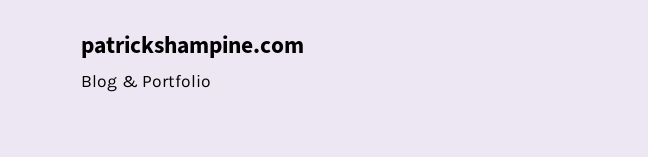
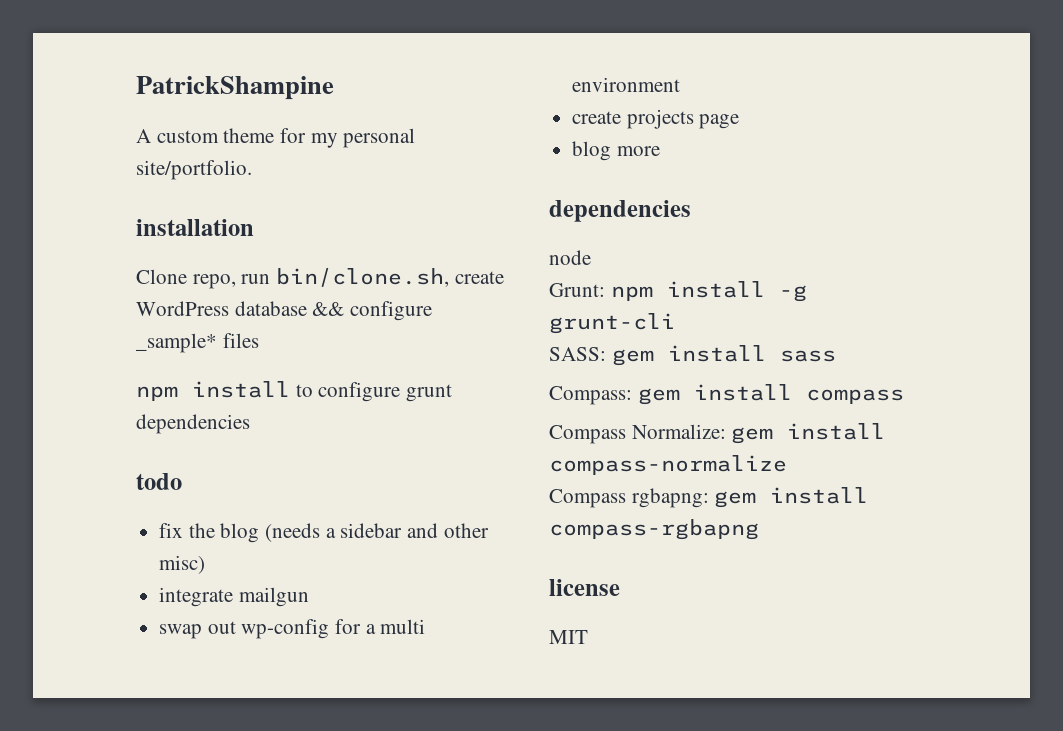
[81,35,304,58] [81,74,212,92] patrickshampine.com // Blog & Portfolio -> [136,76,334,100] [136,128,416,148] [136,160,252,180] [136,219,254,236] [136,268,504,289] [136,301,433,321] [136,333,259,353] [136,381,453,402] [136,414,250,434] [136,473,182,490] [159,523,489,543] [159,555,206,574] [159,587,309,607] [159,619,426,639] [572,77,681,92] [572,109,740,129] [572,141,660,161] [549,200,691,222] [549,250,591,265] [549,281,807,302] [549,313,675,334] [549,345,836,366] [549,384,904,405] [549,423,886,444] [549,455,787,475] [549,487,869,508] [549,519,759,540] [549,579,620,596] [549,630,588,644] PatrickShampine // A custom theme for my personal site/portfolio. // installation // Clone repo, run bin/clone.sh, create WordPress database && configure _sample* files // npm install to configure grunt dependencies // todo // fix the blog (needs a sidebar and other misc) // integrate mailgun // swap out wp-config for a multi environment // create projects page // blog more // dependencies // node // Grunt: npm install -g grunt-cli // SASS: gem install sass // Compass: gem install compass // Compass Normalize: gem install compass-normalize // Compass rgbapng: gem install compass-rgbapng // license // MIT

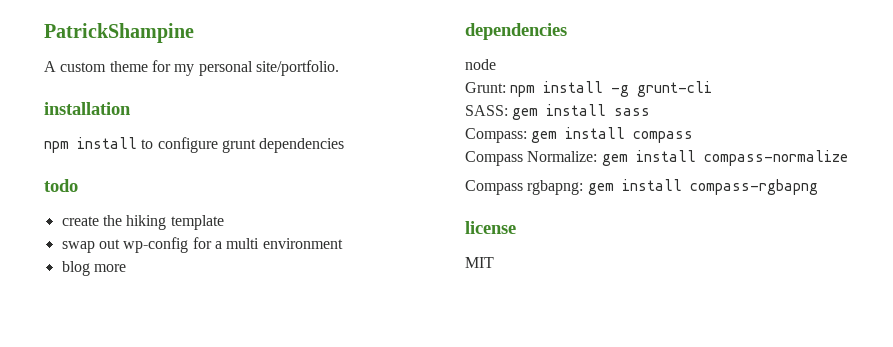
[136,268,504,289] [136,301,433,321] [136,333,259,353] // Clone repo, run bin/clone.sh, create WordPress database && configure _sample* files -> (131, 108) none
[159,523,489,543] [159,555,206,574] [159,587,309,607] fix the blog (needs a sidebar and other misc) // integrate mailgun -> [61,215,224,230] create the hiking template
[572,109,740,129] // create projects page -> (343, 243) none

